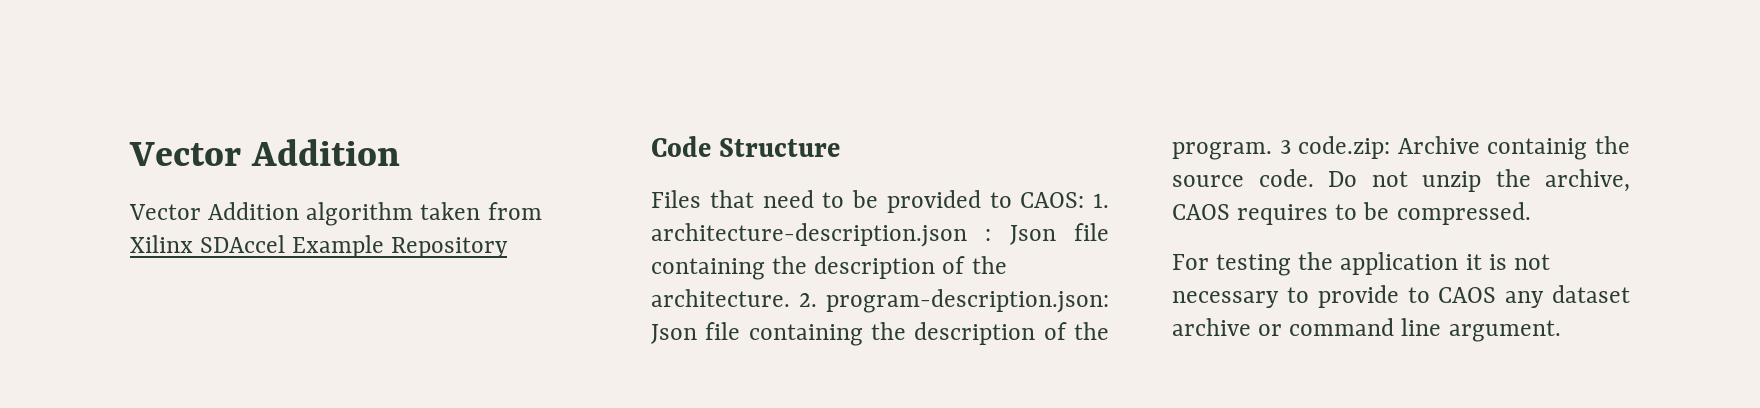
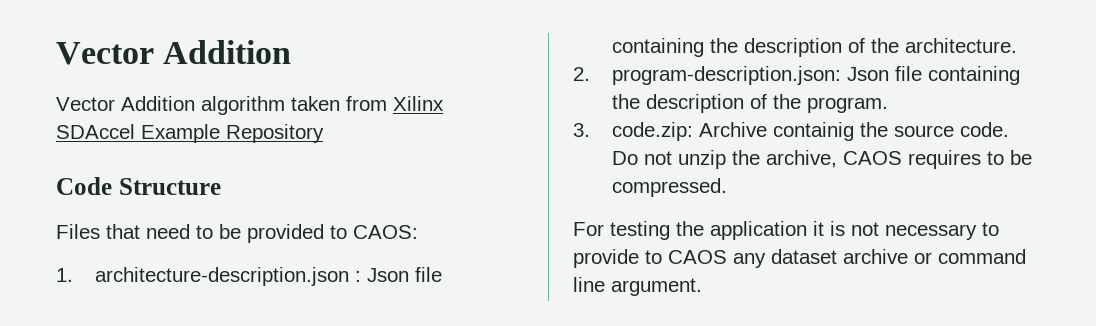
(1085, 200) none -> (418, 232) //
(790, 298) none -> (1017, 45) //
[1279,140,1291,154] 3 -> [573,123,590,137] // 3.

